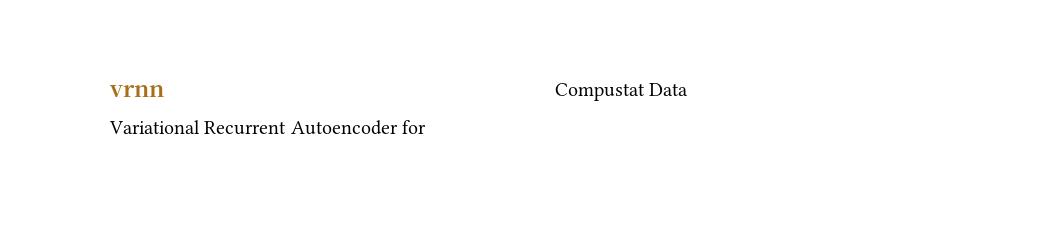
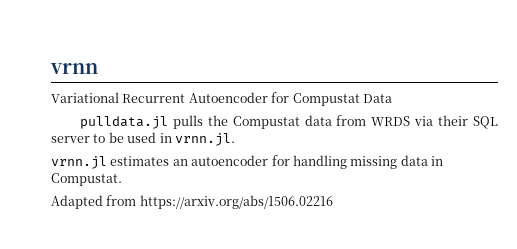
(689, 89) none -> [79,115,498,129] [51,132,235,146] [51,155,443,169] [51,173,122,186] [51,195,333,209] // pulldata.jl pulls the Compustat data from WRDS via their SQL server to be used in vrnn.jl. // vrnn.jl estimates an autoencoder for handling missing data in Compustat. // Adapted from https://arxiv.org/abs/1506.02216

